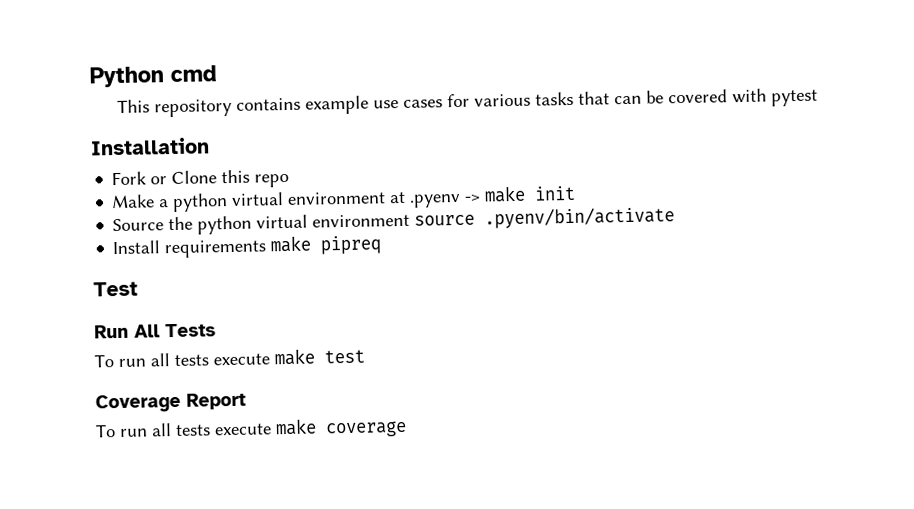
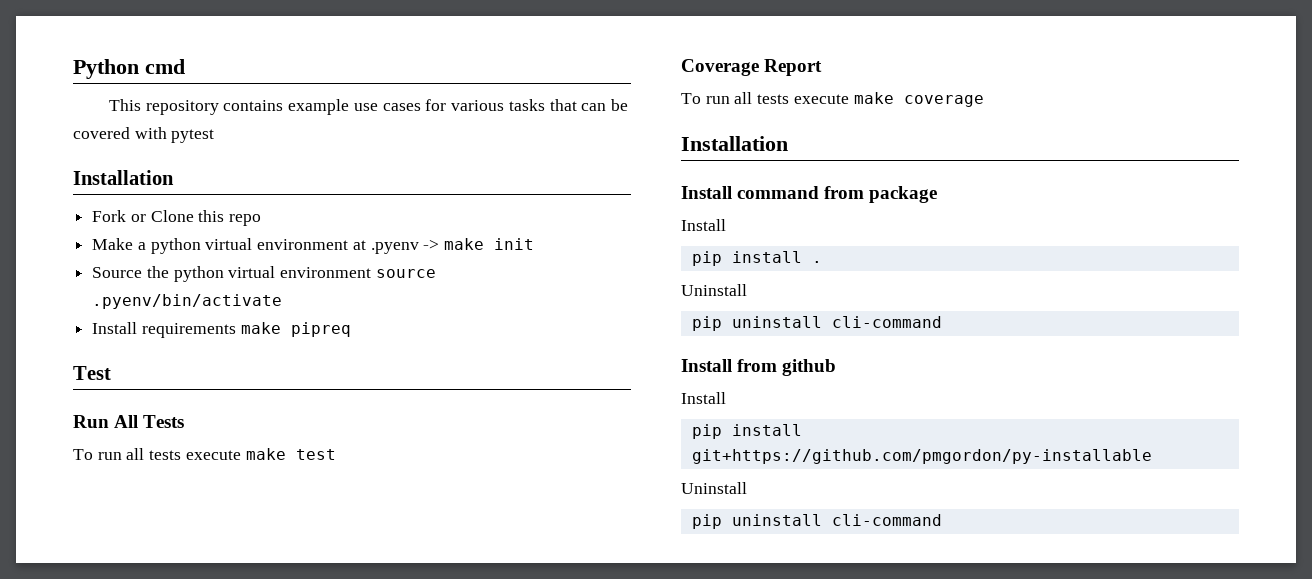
(407, 429) none -> [681,136,788,151] [681,186,938,203] [681,219,726,231] [691,251,822,266] [681,284,747,296] [691,316,942,331] [681,359,837,376] [681,392,726,404] [691,424,802,439] [691,449,1152,464] [681,482,747,494] [691,514,942,529] // Installation // Install command from package // Install // pip install . // Uninstall // pip uninstall cli-command // Install from github // Install // pip install git+https://github.com/pmgordon/py-installable // Uninstall // pip uninstall cli-command

